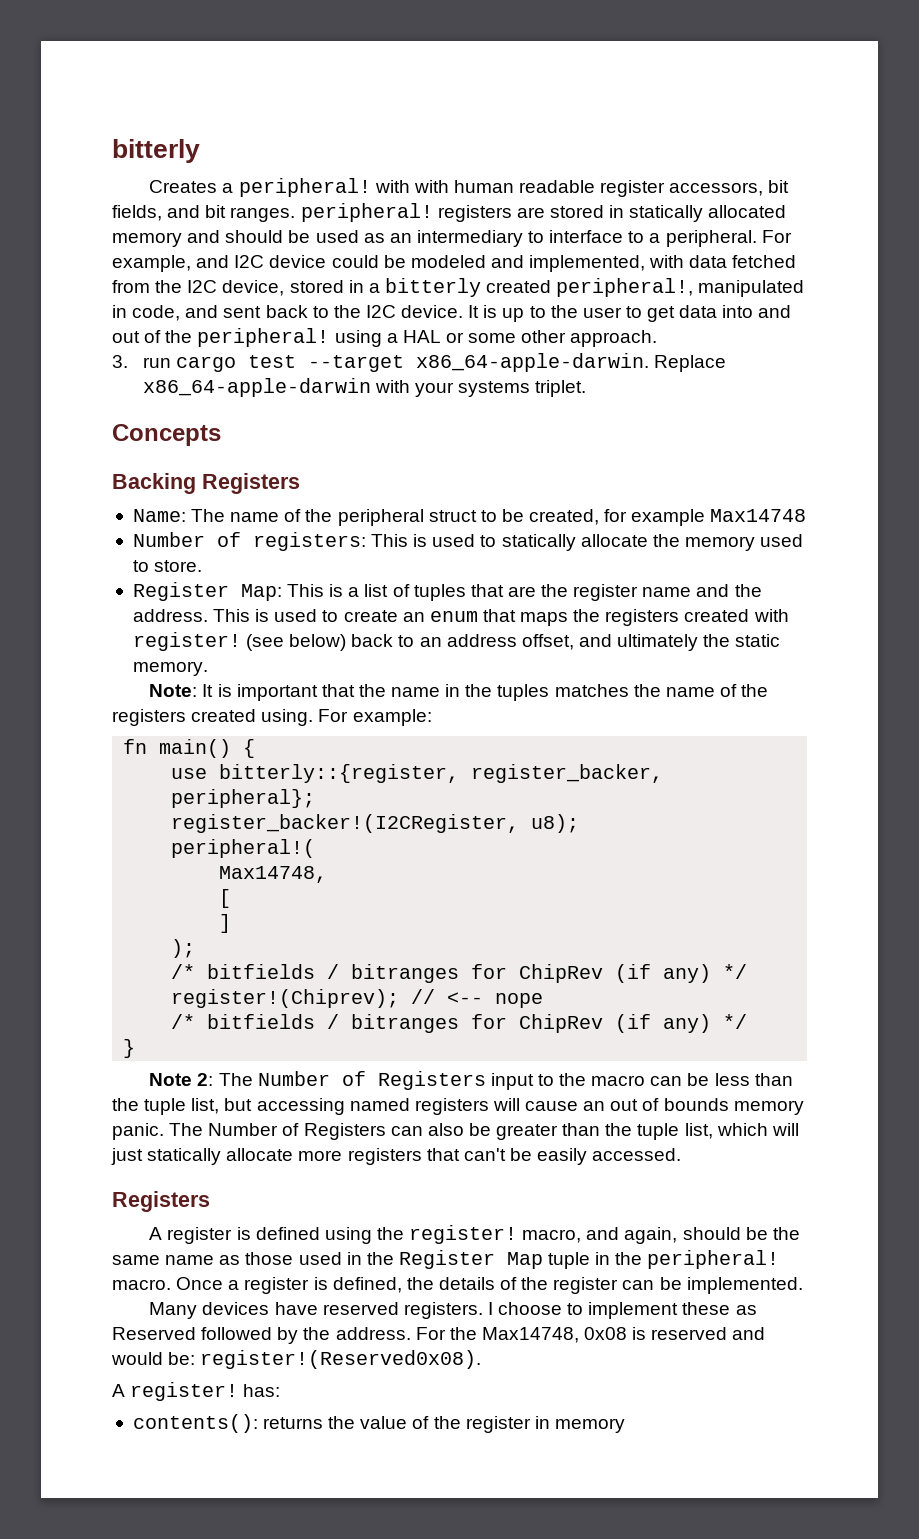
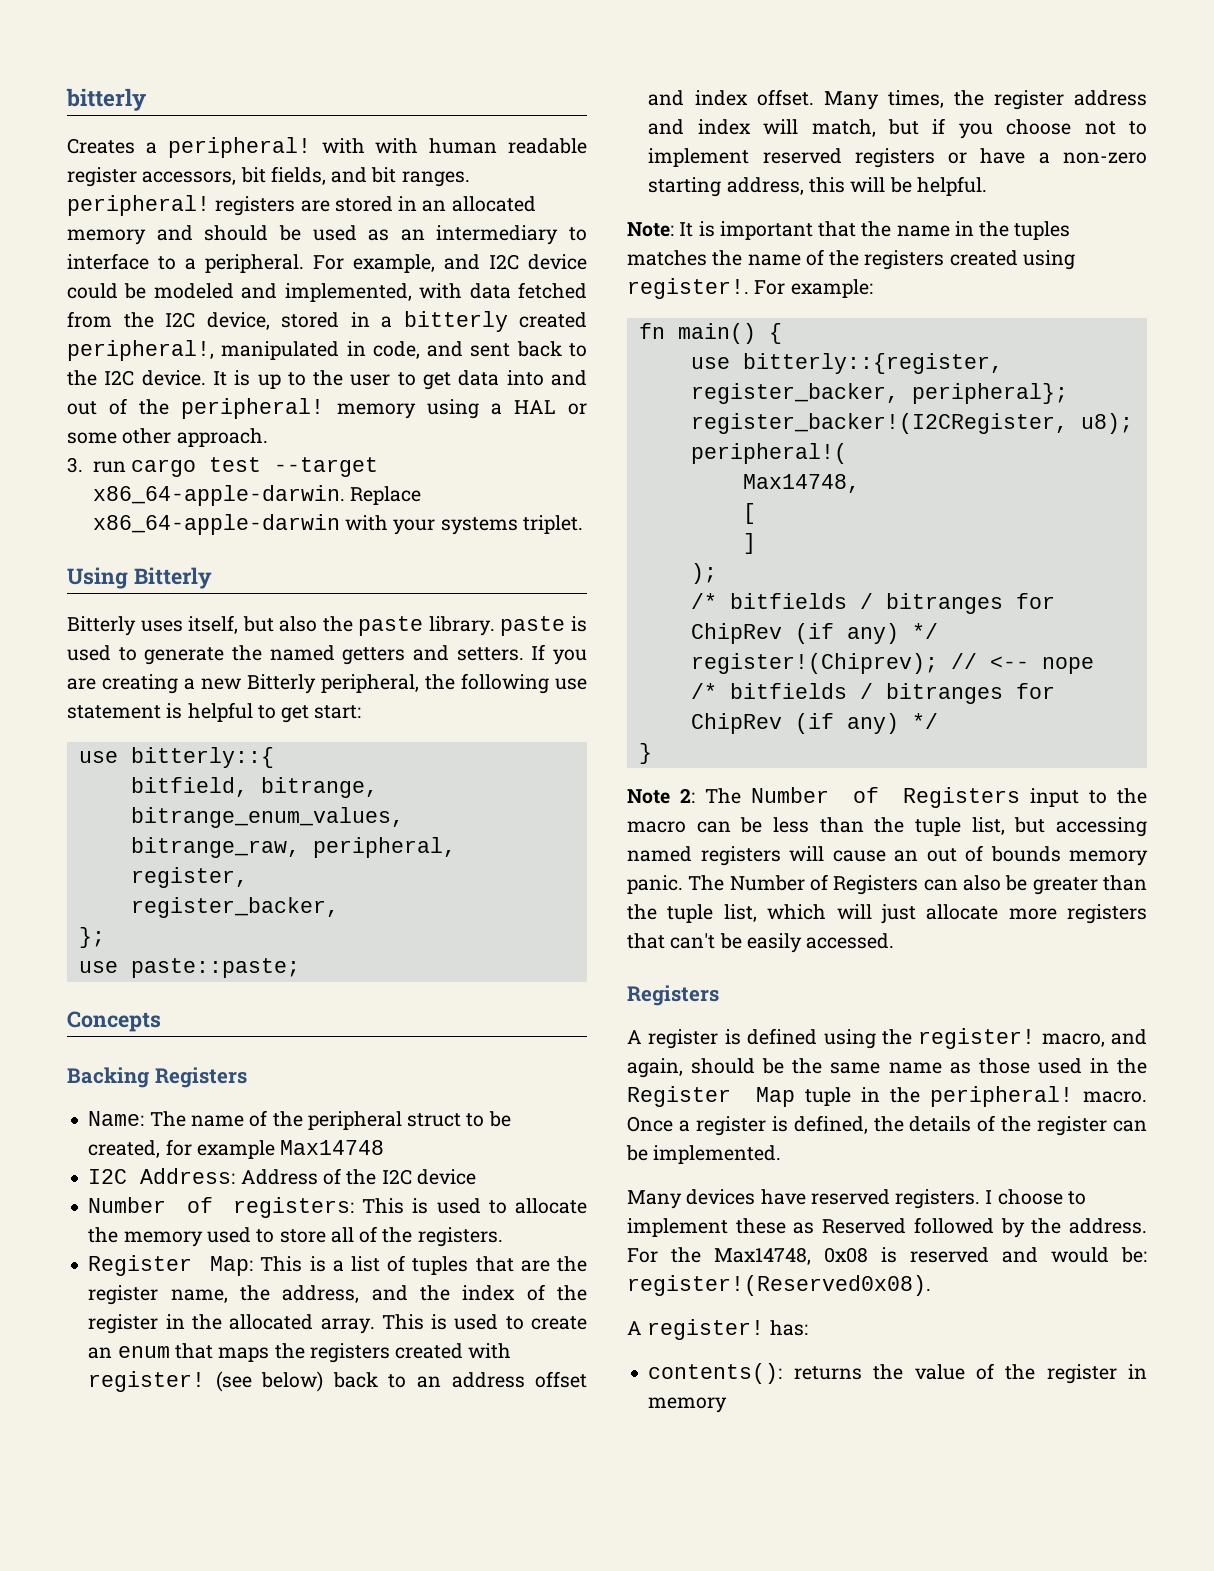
[629,205,704,222] statically -> [422,200,447,212] an
(330, 337) none -> [336,403,416,419] memory
(587, 388) none -> [67,567,212,589] [67,615,587,636] [67,644,587,665] [67,673,587,694] [67,702,362,723] [78,747,274,768] [130,777,378,798] [130,807,404,828] [130,837,456,858] [130,867,248,888] [130,897,339,918] [78,927,105,948] [78,958,300,978] // Using Bitterly // Bitterly uses itself, but also the paste library. paste is used to generate the named getters and setters. If you are creating a new Bitterly peripheral, the following use statement is helpful to get start: // use bitterly::{ // bitfield, bitrange, bitrange_enum_values, bitrange_raw, peripheral, register, // register_backer, // }; // use paste::paste;
(807, 515) none -> [88,1168,476,1185] // I2C Address: Address of the I2C device
[501,534,576,551] statically -> (507, 1207) none
[154,560,203,572] store. -> [279,1226,503,1247] store all of the registers.
[642,584,762,597] [132,609,208,622] name and the address. -> [170,1284,588,1303] [88,1314,375,1334] name, the address, and the index of the register in the allocated array.
[521,634,781,651] [132,661,208,676] offset, and ultimately the static memory. -> [535,1371,587,1388] [648,89,1147,110] [648,118,1147,139] [648,148,1147,168] [648,176,987,197] offset and index offset. Many times, the register address and index will match, but if you choose not to implement reserved registers or have a non-zero starting address, this will be helpful.
[261,709,314,726] using. -> [1022,250,1075,270] [627,278,749,299] using register!.
[147,1148,222,1165] statically -> (916, 914) none

